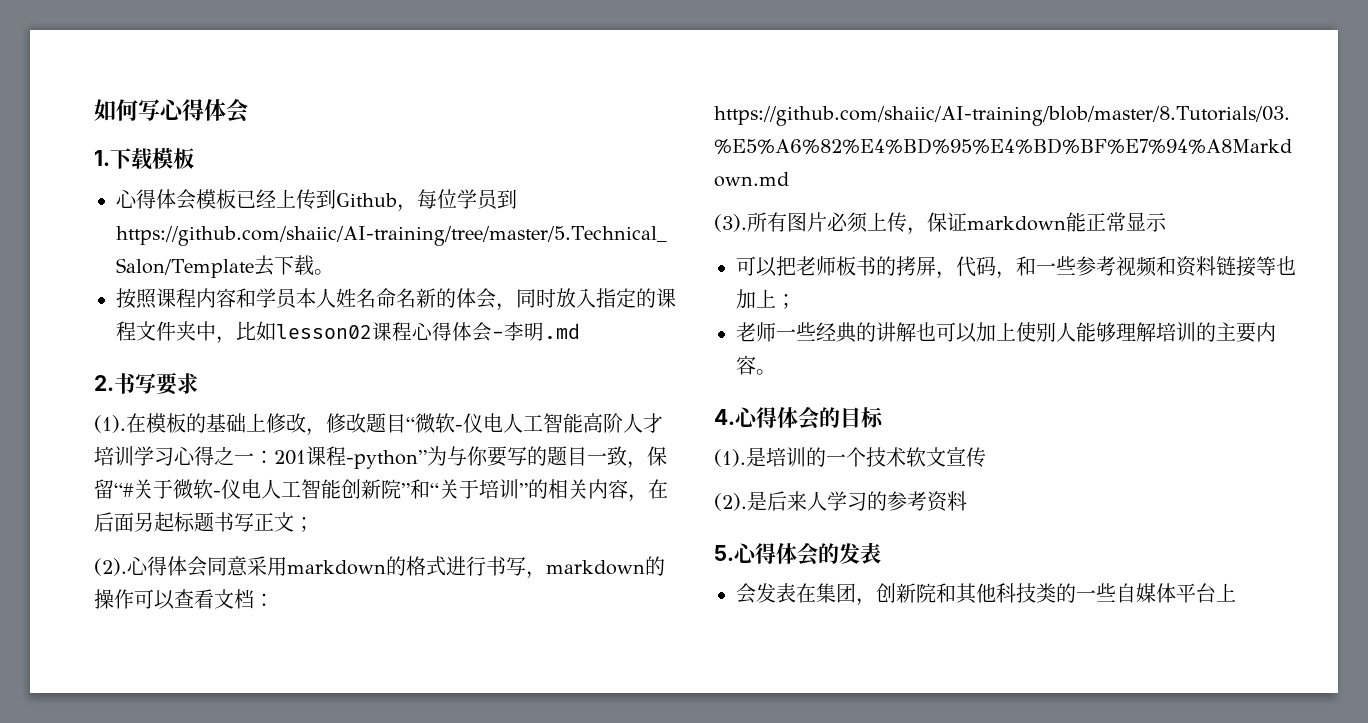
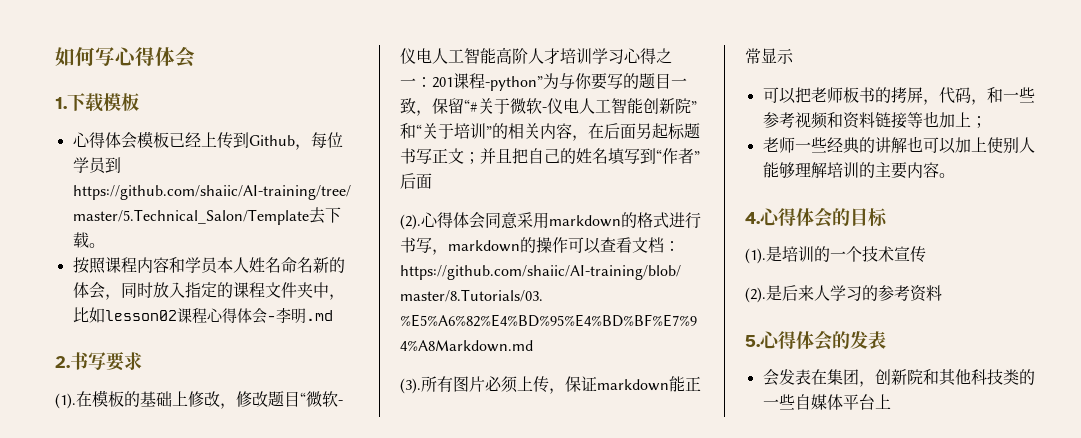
(314, 524) none -> [480,148,700,165] [400,173,432,189] 并且把自己的姓名填写到“作者”后面
[906,447,946,467] 软文 -> (894, 254) none

